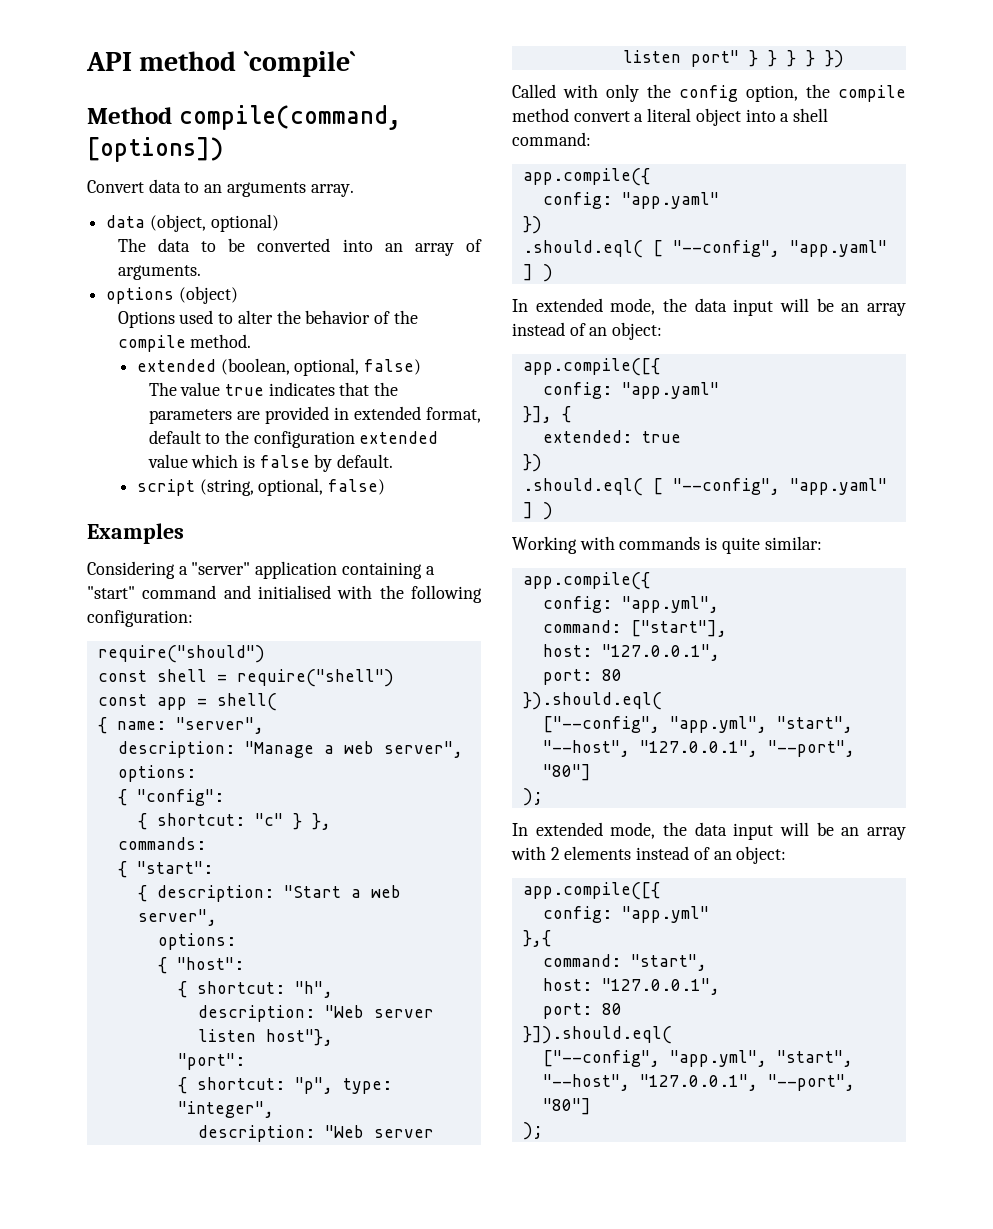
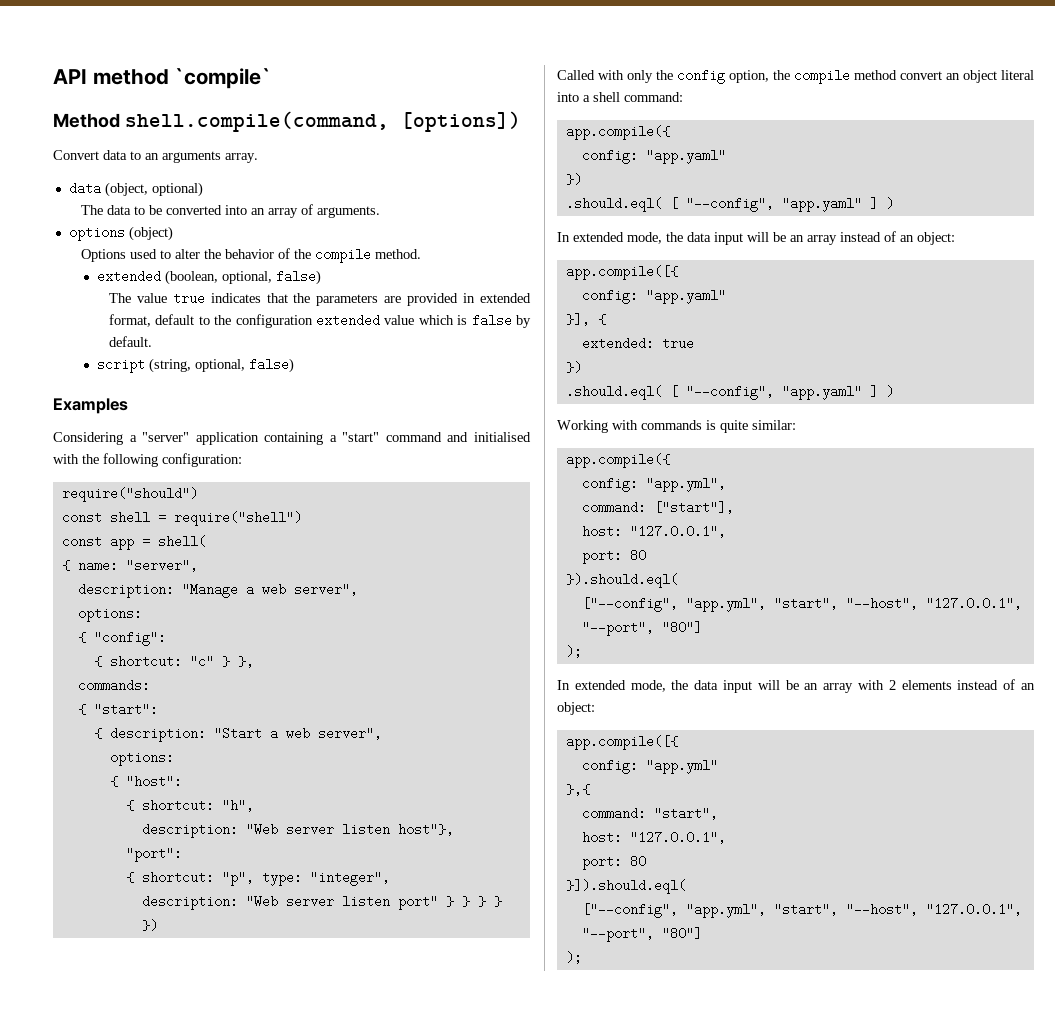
[178,105,401,130] compile(command, -> [124,111,389,132] shell.compile(command,
[634,108,741,126] a literal object -> [946,70,1034,83] an object literal

